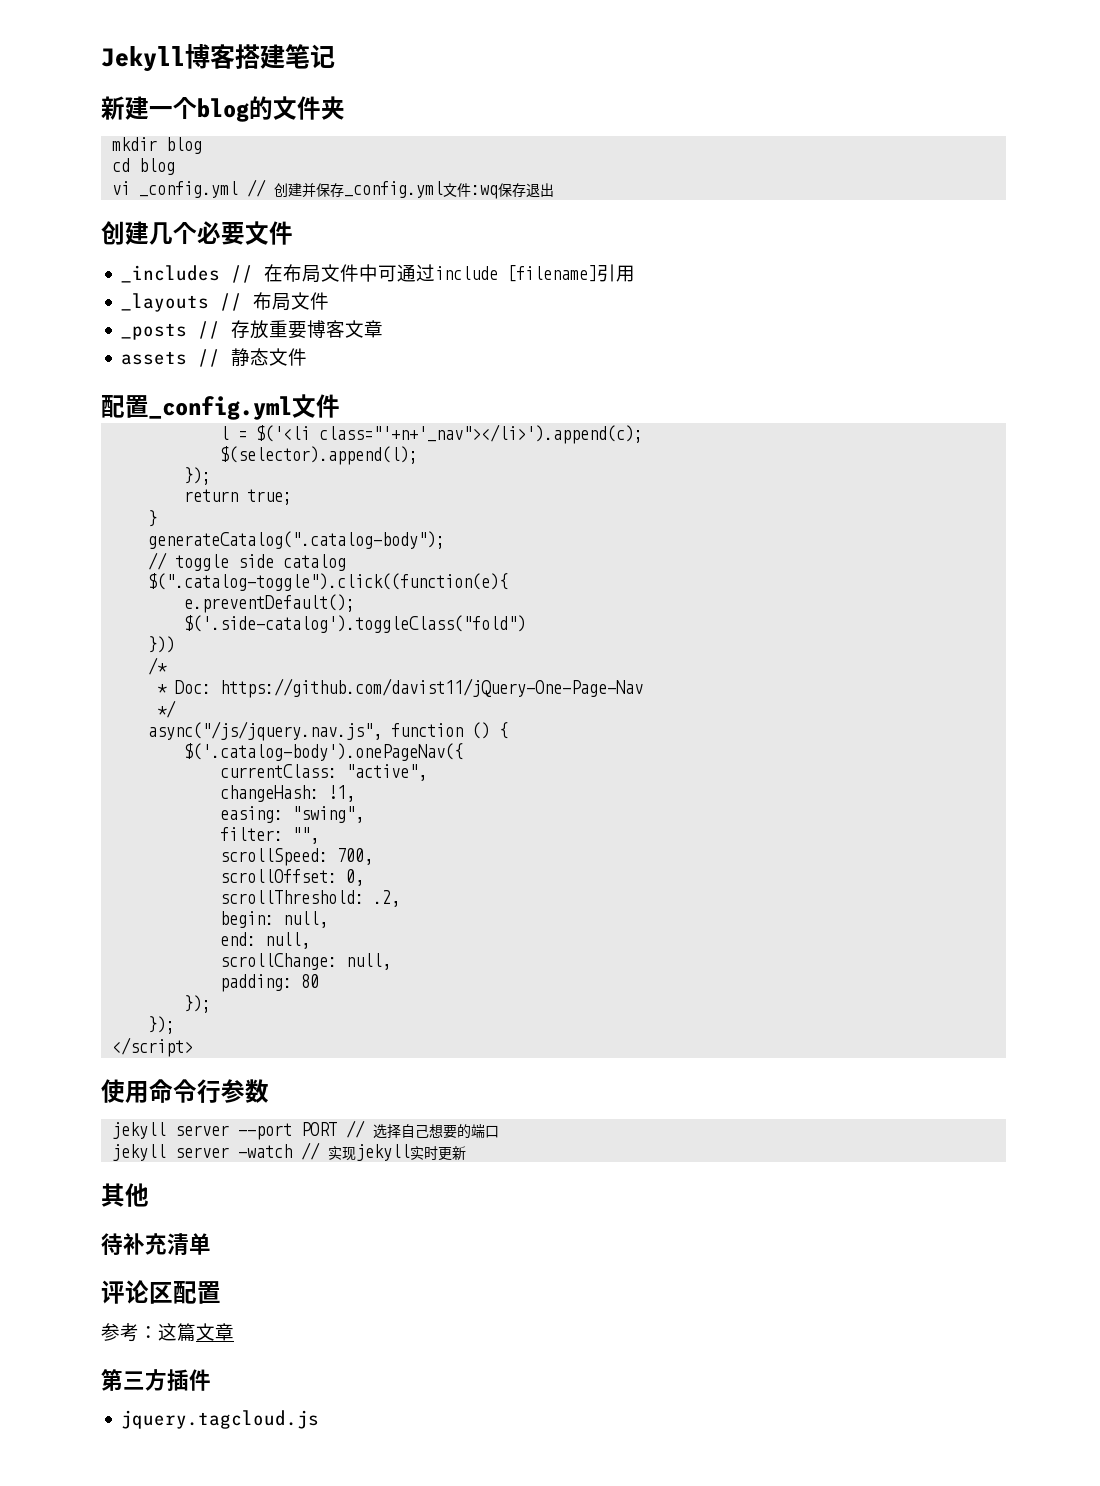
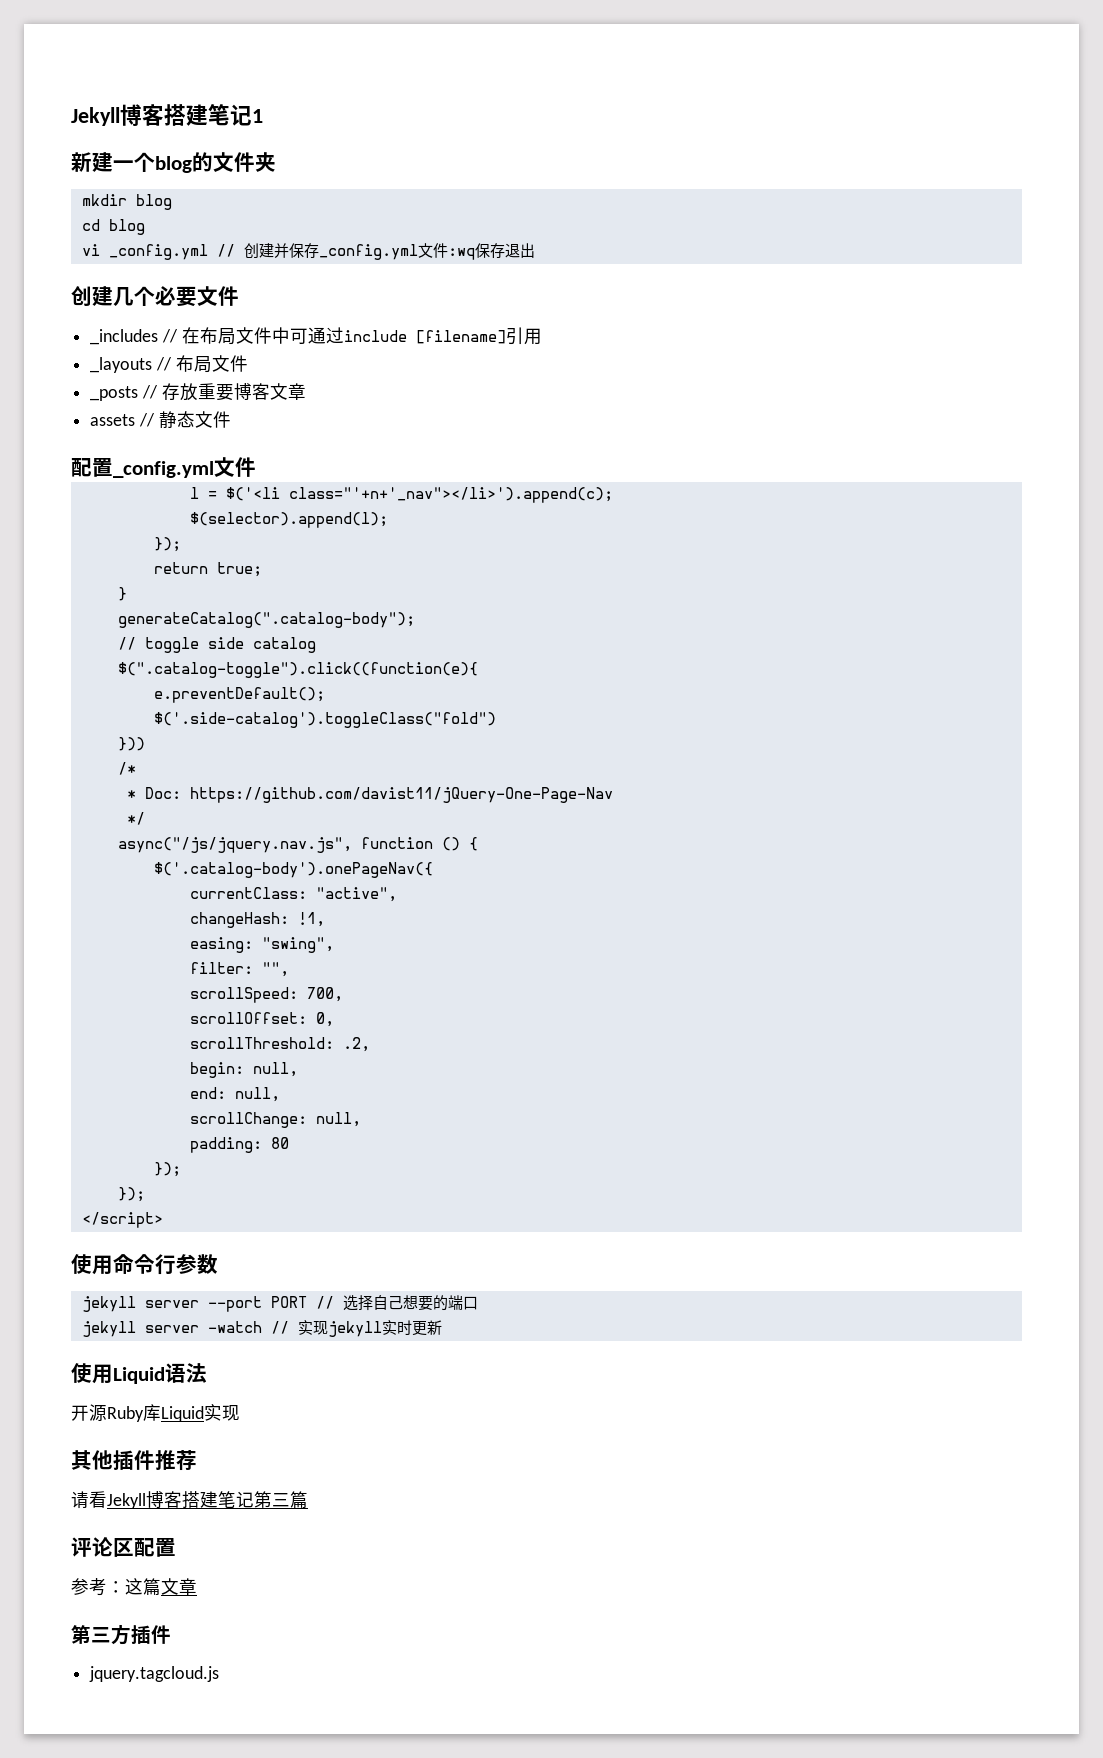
[101,44,335,72] Jekyll博客搭建笔记 -> [71,104,263,126] Jekyll博客搭建笔记1
[101,1183,149,1207] [101,1233,211,1256] 其他 // 待补充清单 -> [71,1363,207,1384] [71,1404,240,1422] [71,1450,197,1471] [71,1491,308,1509] 使用Liquid语法 // 开源Ruby库Liquid实现 // 其他插件推荐 // 请看Jekyll博客搭建笔记第三篇

